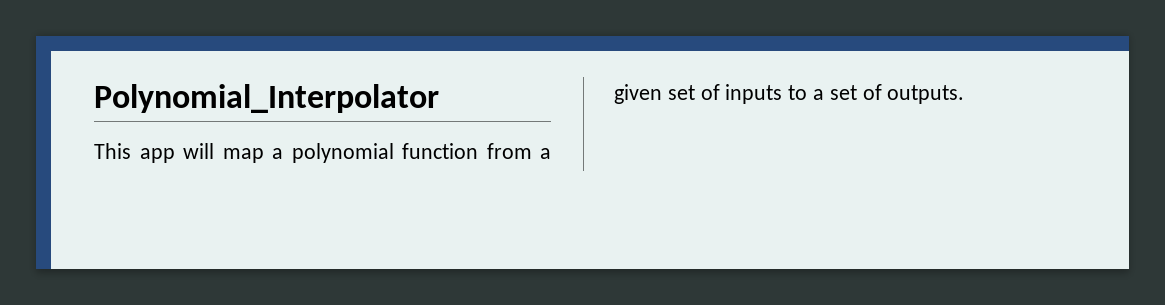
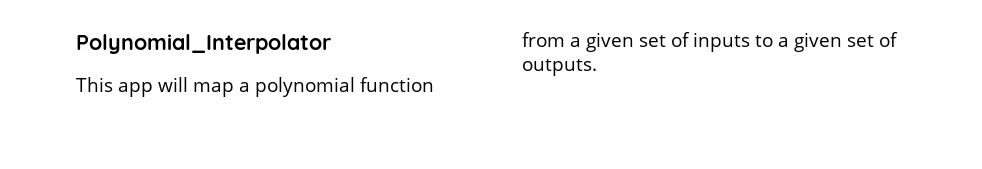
(825, 94) none -> [794,32,842,52] given

